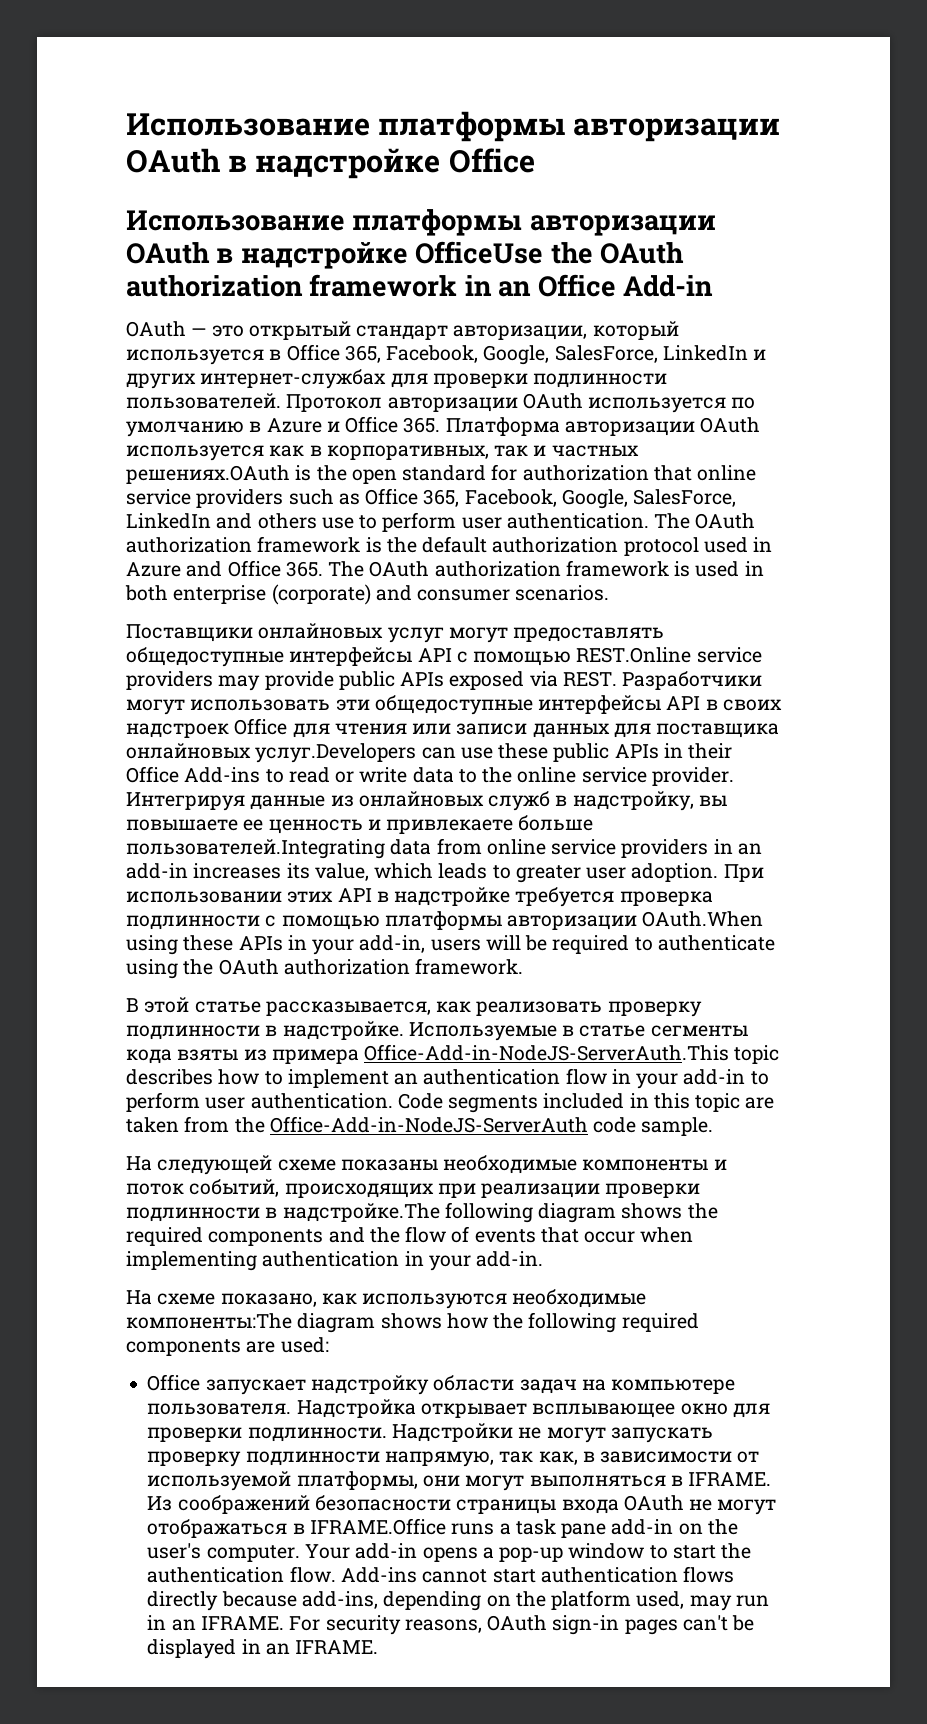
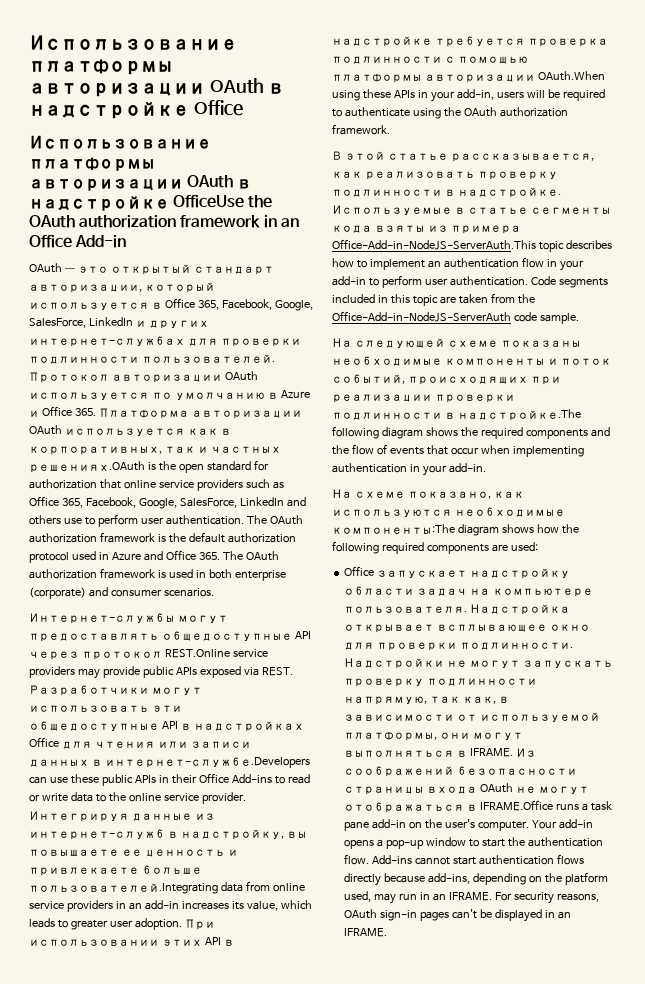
[126,623,665,643] [126,647,572,667] Поставщики онлайновых услуг могут предоставлять общедоступные интерфейсы API с помощью -> [29,613,228,624] [29,631,311,642] [29,651,162,660] Интернет-службы могут предоставлять общедоступные API через протокол
[538,695,782,714] [126,723,229,738] интерфейсы API в своих надстроек -> [161,721,304,732] API в надстройках
[613,723,780,738] [126,743,417,763] для поставщика онлайновых услуг.Developers -> [91,757,310,768] в интернет-службе.Developers
[358,791,551,811] онлайновых служб -> [29,829,165,840] интернет-служб

